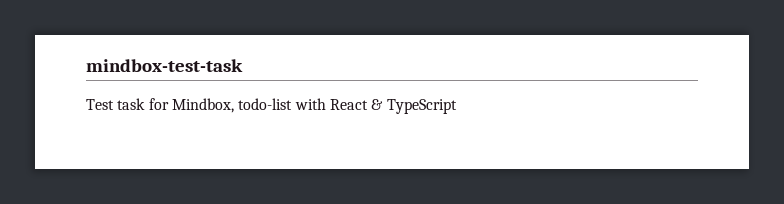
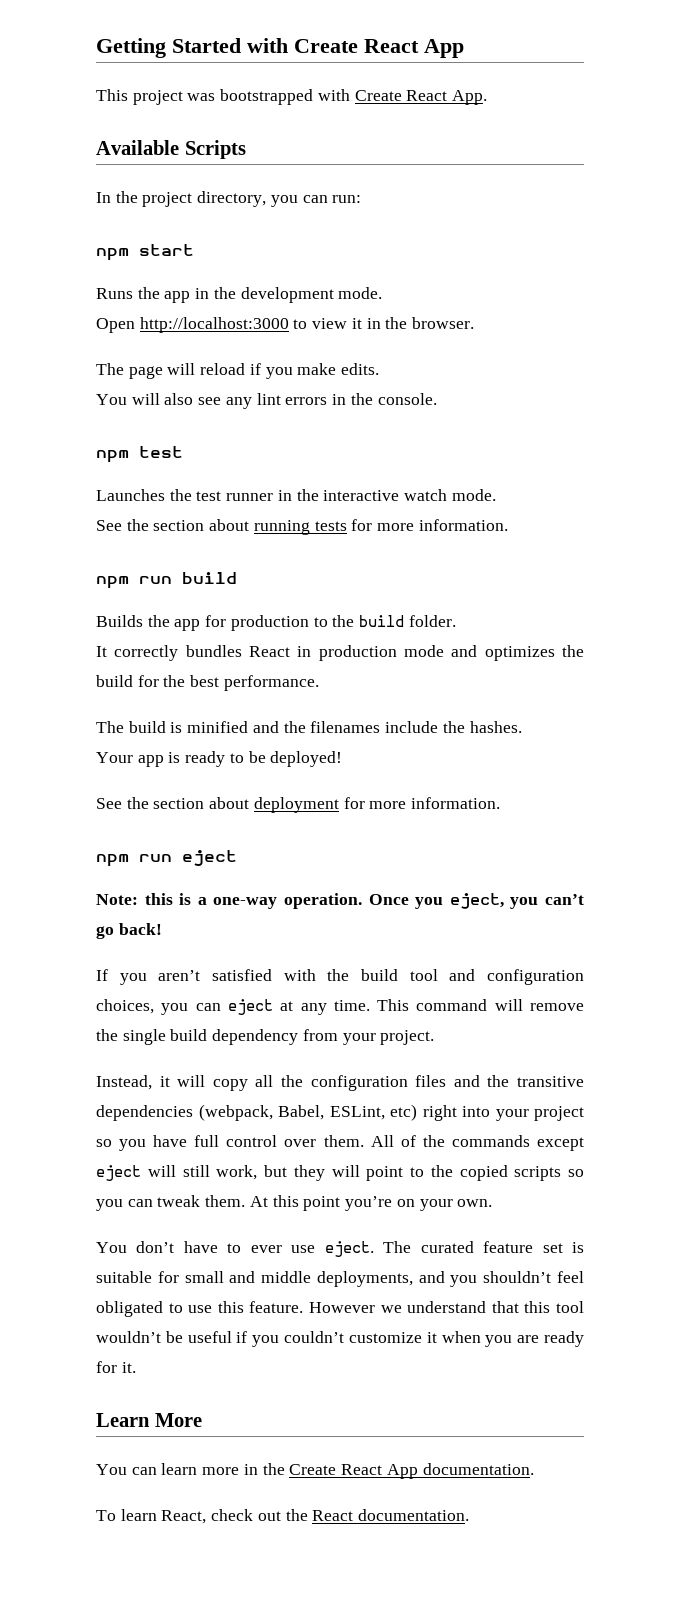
[86,59,243,72] [86,98,457,114] mindbox-test-task // Test task for Mindbox, todo-list with React & TypeScript -> [96,38,464,58] [96,89,488,105] [96,140,246,159] [96,191,362,207] [96,244,194,261] [96,287,383,303] [96,317,475,333] [96,363,380,379] [96,393,437,409] [96,446,183,463] [96,489,496,501] [96,519,508,535] [96,572,237,589] [96,615,456,631] [96,645,584,661] [96,675,319,691] [96,721,522,733] [96,751,343,767] [96,797,501,813] [96,850,237,867] [96,893,585,909] [96,923,162,939] [96,969,584,985] [96,999,585,1015] [96,1029,435,1045] [96,1075,584,1091] [96,1104,584,1121] [96,1135,584,1151] [96,1165,584,1181] [96,1195,493,1211] [96,1241,584,1257] [96,1271,584,1287] [96,1301,585,1317] [96,1331,584,1347] [96,1361,136,1373] [96,1413,202,1427] [96,1463,534,1479] [96,1509,470,1524] Getting Started with Create React App // This project was bootstrapped with Create React App. // Available Scripts // In the project directory, you can run: // npm start // Runs the app in the development mode. // Open http://localhost:3000 to view it in the browser. // The page will reload if you make edits. // You will also see any lint errors in the console. // npm test // Launches the test runner in the interactive watch mode. // See the section about running tests for more information. // npm run build // Builds the app for production to the build folder. // It correctly bundles React in production mode and optimizes the build for the best performance. // The build is minified and the filenames include the hashes. // Your app is ready to be deployed! // See the section about deployment for more information. // npm run eject // Note: this is a one-way operation. Once you eject, you can’t go back! // If you aren’t satisfied with the build tool and configuration choices, you can eject at any time. This command will remove the single build dependency from your project. // Instead, it will copy all the configuration files and the transitive dependencies (webpack, Babel, ESLint, etc) right into your project so you have full control over them. All of the commands except eject will still work, but they will point to the copied scripts so you can tweak them. At this point you’re on your own. // You don’t have to ever use eject. The curated feature set is suitable for small and middle deployments, and you shouldn’t feel obligated to use this feature. However we understand that this tool wouldn’t be useful if you couldn’t customize it when you are ready for it. // Learn More // You can learn more in the Create React App documentation. // To learn React, check out the React documentation.

